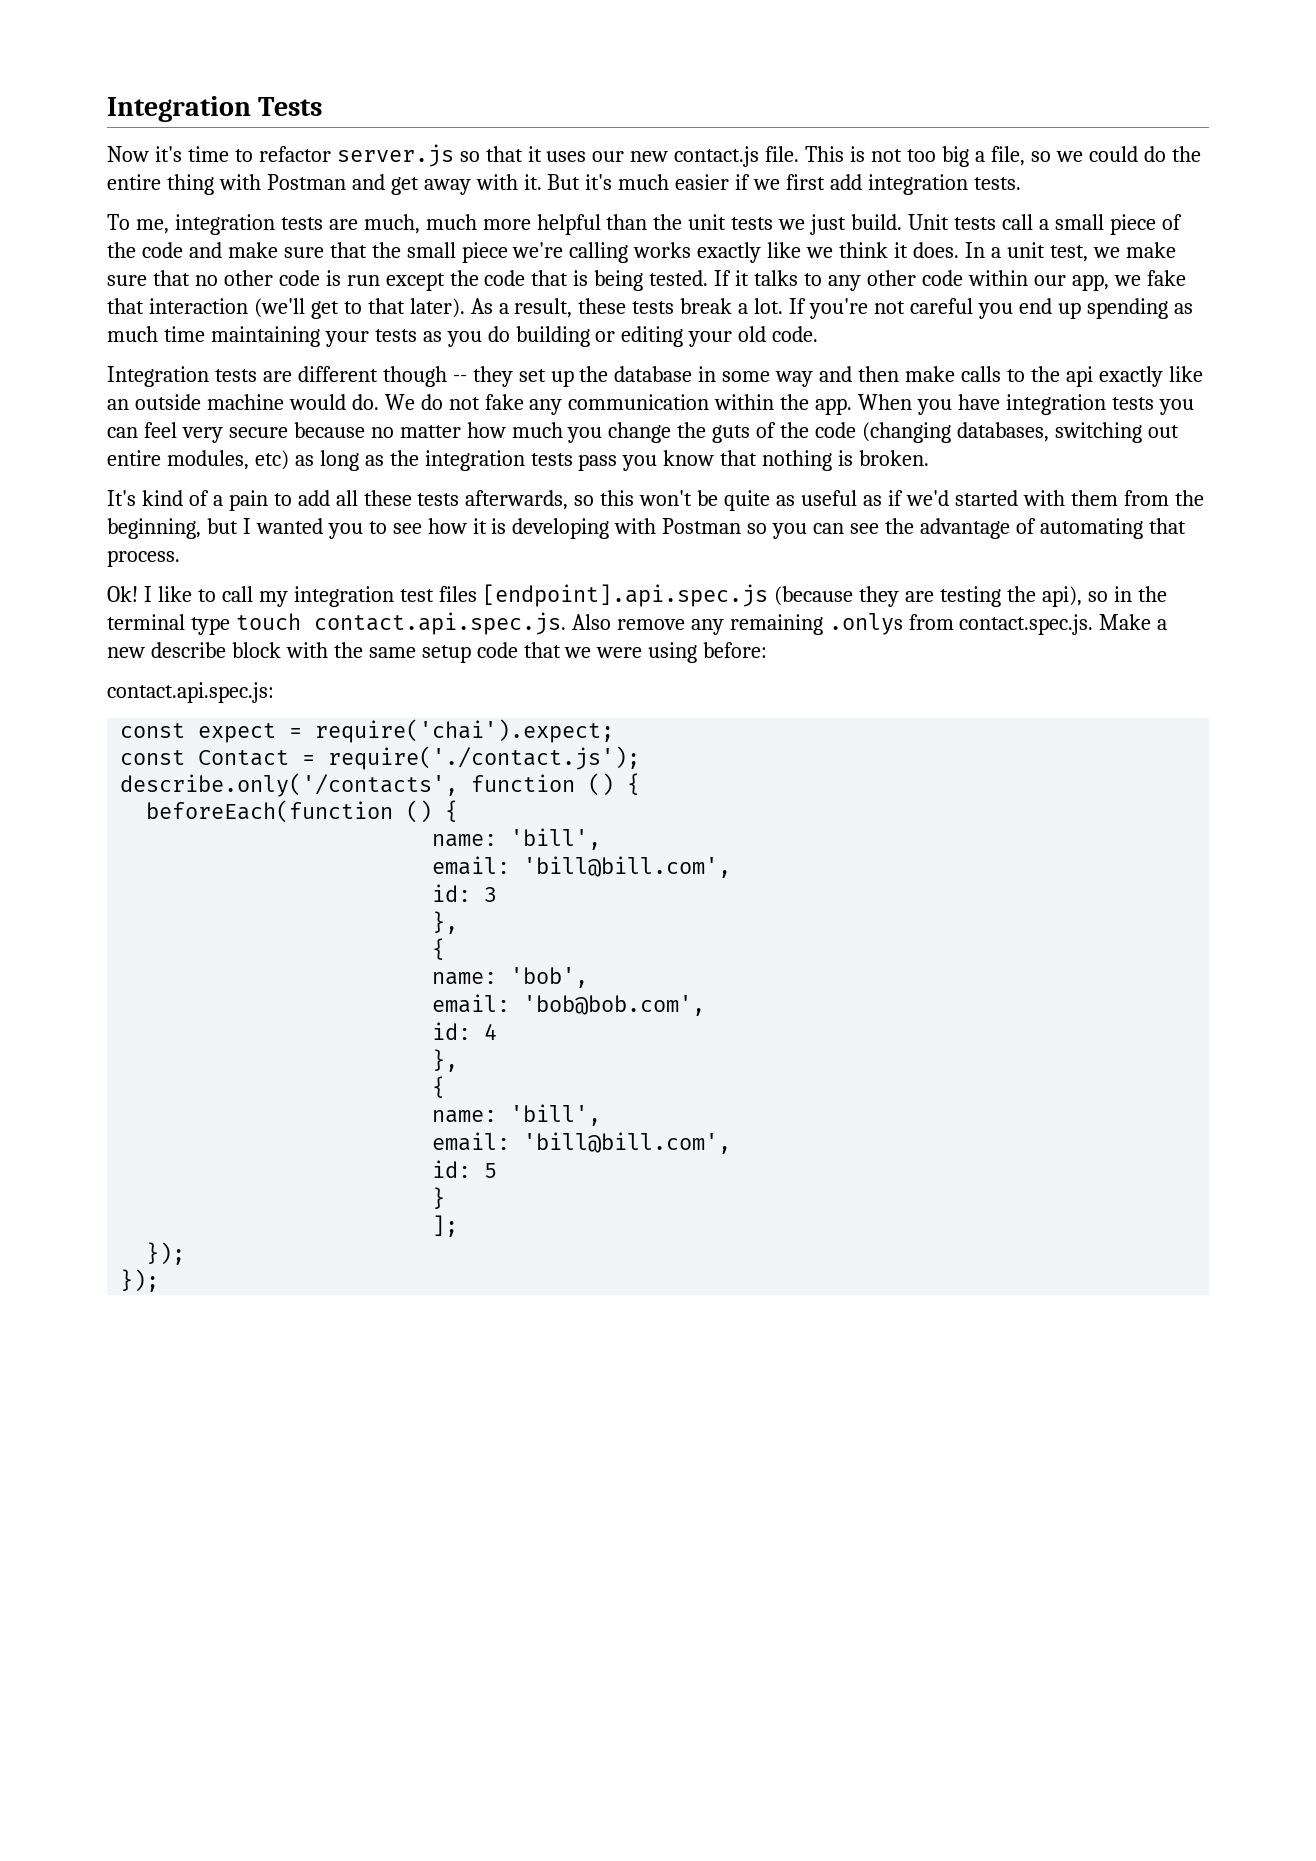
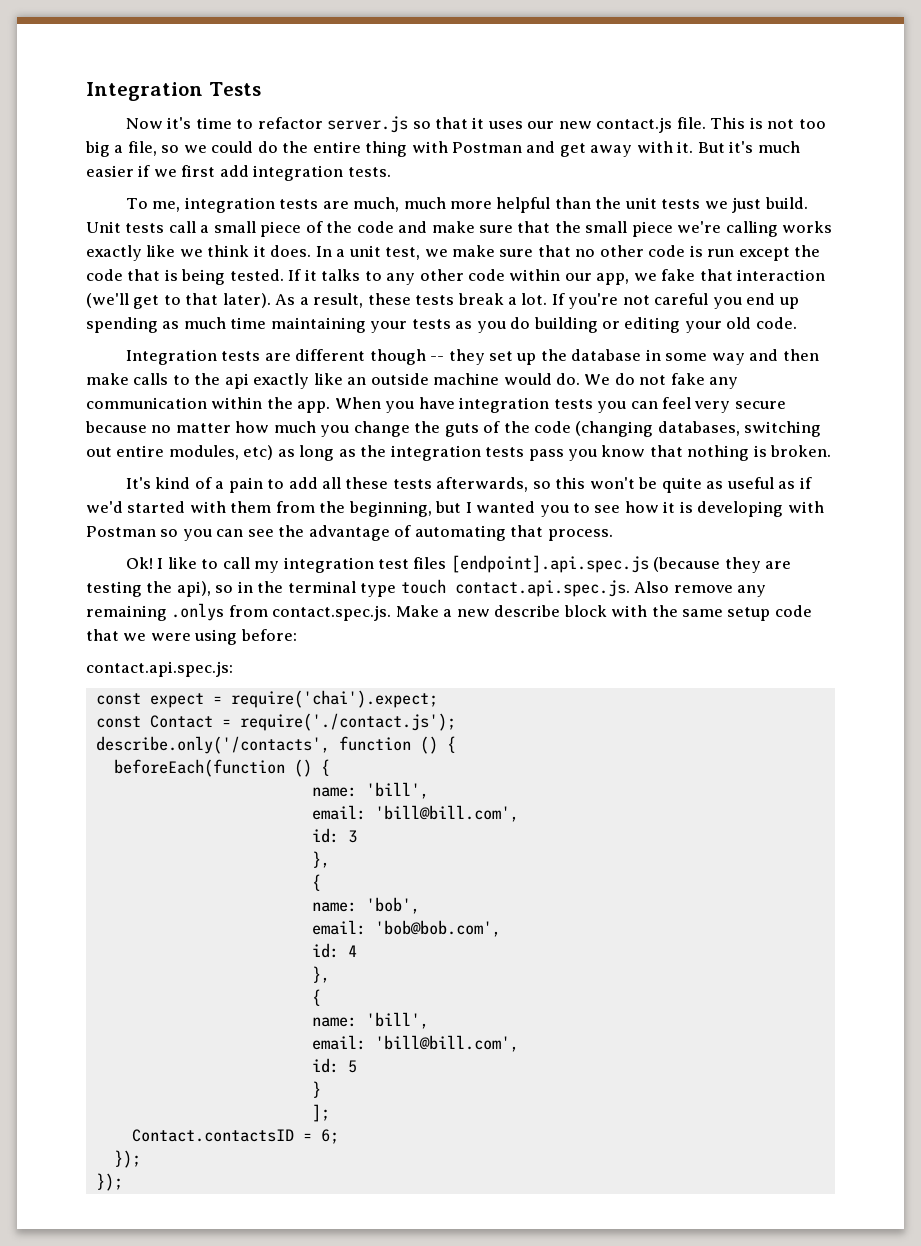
(459, 1226) none -> [131,1129,339,1144] // Contact.contactsID = 6;

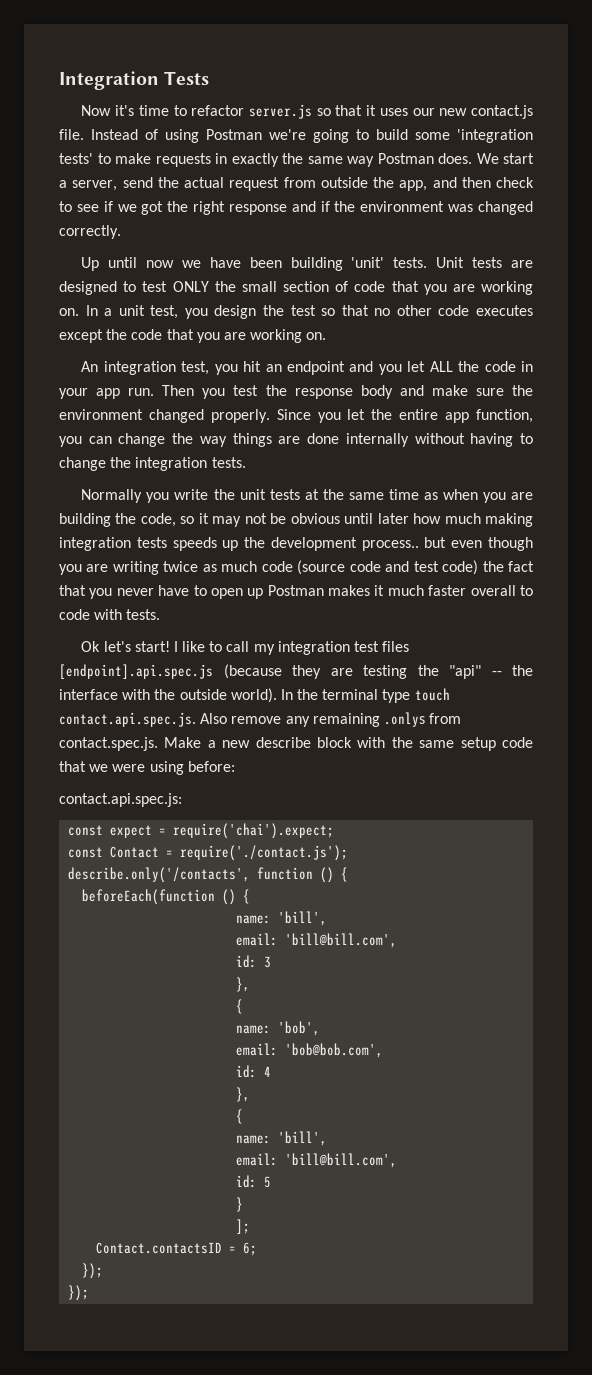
[710,117,826,129] [85,141,800,157] [86,165,391,181] [125,197,808,213] [86,221,833,237] [86,245,534,261] This is not too big a file, so we could do the entire thing with Postman and get away with it. But it's much easier if we first add integration tests. // To me, integration tests are much, much more helpful than the unit tests we just build. Unit tests call a small piece of the code and make sure that the small piece we're calling works exactly like we think it does. In a unit test, we make sure -> [91,129,533,143] [59,153,534,167] [59,177,534,191] [59,201,533,215] [59,225,121,239] [81,257,533,271] [59,281,534,295] [59,305,336,319] Instead of using Postman we're going to build some 'integration tests' to make requests in exactly the same way Postman does. We start a server, send the actual request from outside the app, and then check to see if we got the right response and if the environment was changed correctly. // Up until now we have been building 'unit' tests. Unit tests are designed to test ONLY the small section of code that you are working on. In a unit test, you design the test so
[689,245,735,257] is run -> [475,305,533,316] executes
[164,269,826,285] [86,293,799,309] [86,317,797,333] [125,349,819,365] [86,373,739,389] [86,397,786,413] [85,421,822,437] [86,445,832,461] [125,477,812,493] [86,501,824,517] [86,525,613,541] [125,557,153,569] is being tested. If it talks to any other code within our app, we fake that interaction (we'll get to that later). As a result, these tests break a lot. If you're not careful you end up spending as much time maintaining your tests as you do building or editing your old code. // Integration tests are different though -- they set up the database in some way and then make calls to the api exactly like an outside machine would do. We do not fake any communication within the app. When you have integration tests you can feel very secure because no matter how much you change the guts of the code (changing databases, switching out entire modules, etc) as long as the integration tests pass you know that nothing is broken. // It's kind of a pain to add all these tests afterwards, so this won't be quite as useful as if we'd started with them from the beginning, but I wanted you to see how it is developing with Postman so you can see the advantage of automating that process. // Ok! -> [196,329,327,343] [81,361,533,375] [59,385,533,399] [59,409,534,423] [59,433,533,447] [59,457,246,471] [81,489,533,503] [59,513,533,527] [59,537,533,551] [59,560,534,575] [59,585,533,599] [59,609,161,620] [81,641,170,652] you are working on. // An integration test, you hit an endpoint and you let ALL the code in your app run. Then you test the response body and make sure the environment changed properly. Since you let the entire app function, you can change the way things are done internally without having to change the integration tests. // Normally you write the unit tests at the same time as when you are building the code, so it may not be obvious until later how much making integration tests speeds up the development process.. but even though you are writing twice as much code (source code and test code) the fact that you never have to open up Postman makes it much faster overall to code with tests. // Ok let's start!
[176,581,253,597] api), so in -> [449,665,533,679] [59,688,293,703] "api" -- the interface with the outside world). In

